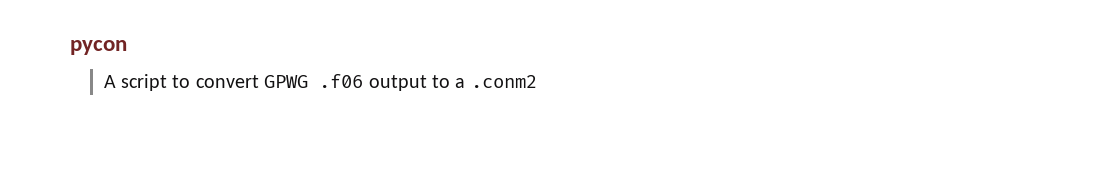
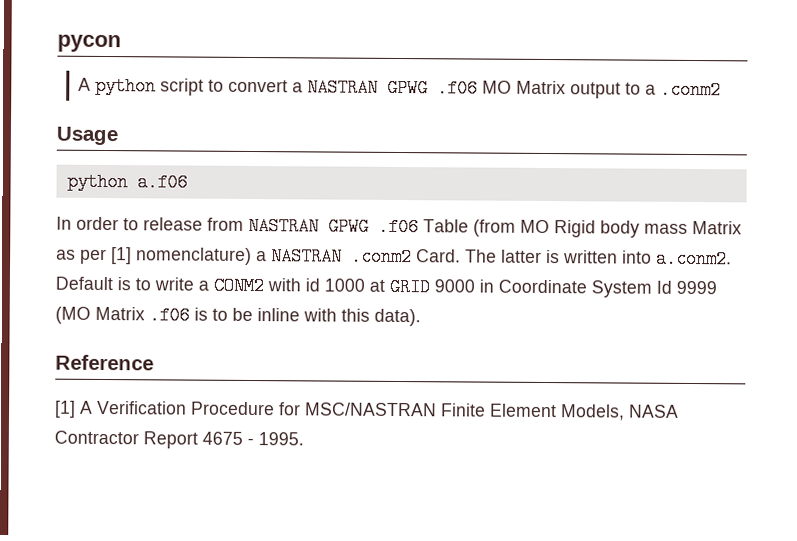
(116, 81) none -> [95,76,157,96] python
[264,74,537,91] GPWG .f06 output to a .conm2 -> [292,78,722,100] [56,126,118,146] [66,172,188,192] [56,216,742,238] [56,247,732,269] [55,276,717,298] [55,306,421,327] [55,354,154,371] [54,400,679,421] [54,430,304,449] a NASTRAN GPWG .f06 MO Matrix output to a .conm2 // Usage // python a.f06 // In order to release from NASTRAN GPWG .f06 Table (from MO Rigid body mass Matrix as per [1] nomenclature) a NASTRAN .conm2 Card. The latter is written into a.conm2. Default is to write a CONM2 with id 1000 at GRID 9000 in Coordinate System Id 9999 (MO Matrix .f06 is to be inline with this data). // Reference // [1] A Verification Procedure for MSC/NASTRAN Finite Element Models, NASA Contractor Report 4675 - 1995.

